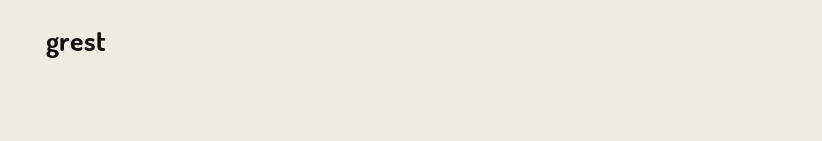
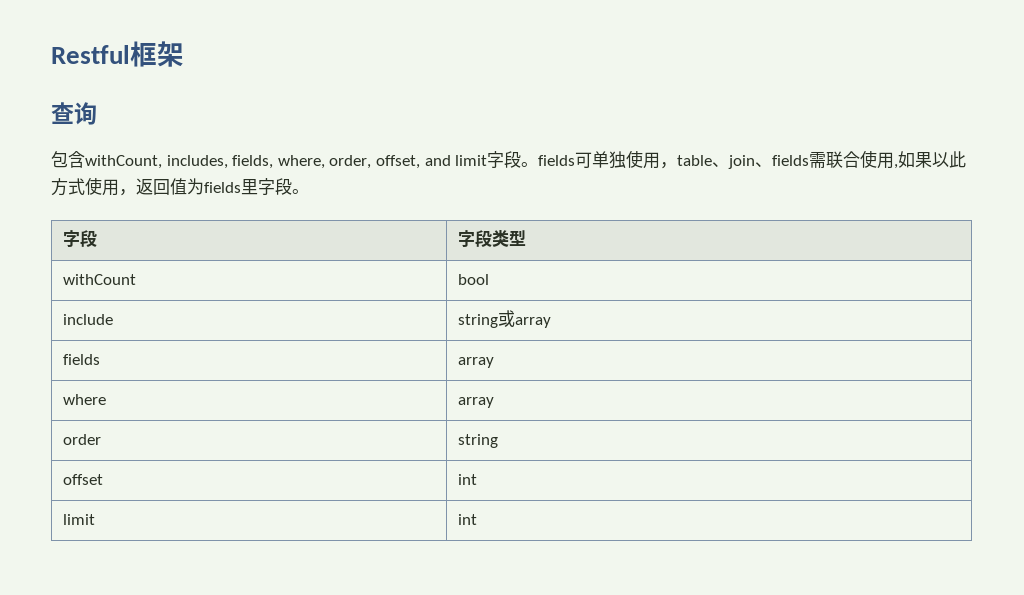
[46,32,106,58] grest -> [51,41,184,67] [51,102,97,125] [51,150,967,169] [51,177,309,196] [62,230,97,247] [457,230,526,247] [62,274,136,285] [457,274,489,285] [62,314,113,325] [457,310,551,328] [62,354,100,365] [457,357,494,368] [62,394,106,405] [457,397,494,408] [62,434,101,445] [457,434,498,448] [62,474,103,485] [457,474,477,485] [62,514,95,525] [457,514,477,525] Restful框架 // 查询 // 包含withCount, includes, fields, where, order, offset, and limit字段。fields可单独使用，table、join、fields需联合使用,如果以此方式使用，返回值为fields里字段。 // 字段 | 字段类型 // withCount | bool // include | string或array // fields | array // where | array // order | string // offset | int // limit | int

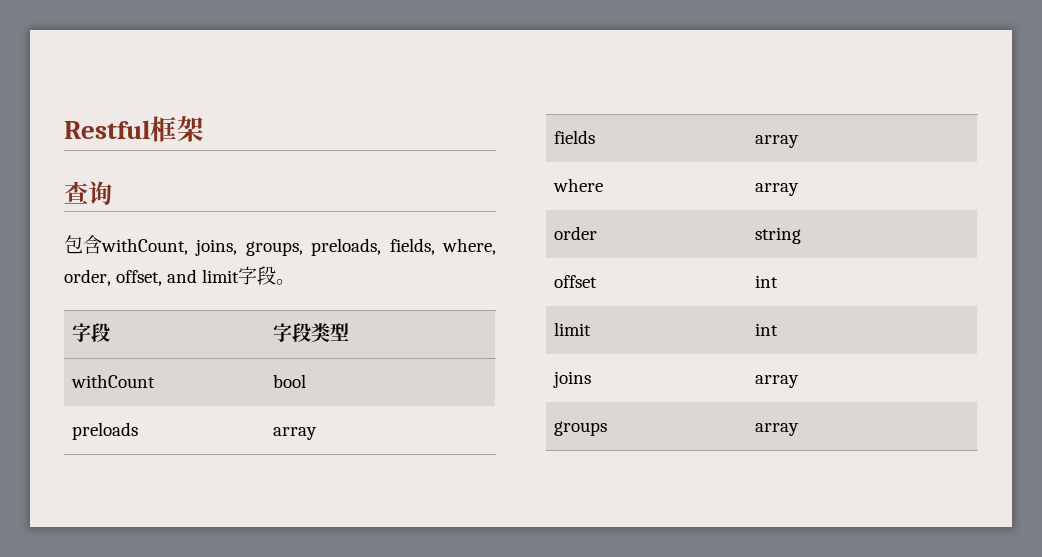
[166,155,228,169] includes, -> [195,238,382,256] joins, groups, preloads,
[538,150,967,169] [51,177,309,196] fields可单独使用，table、join、fields需联合使用,如果以此方式使用，返回值为fields里字段。 -> (296, 282) none
[62,314,113,325] [457,310,515,328] include | string或 -> [71,422,138,440] preloads |
(477, 519) none -> [552,371,591,388] [754,375,799,388] [553,421,607,436] [754,423,799,436] // joins | array // groups | array

